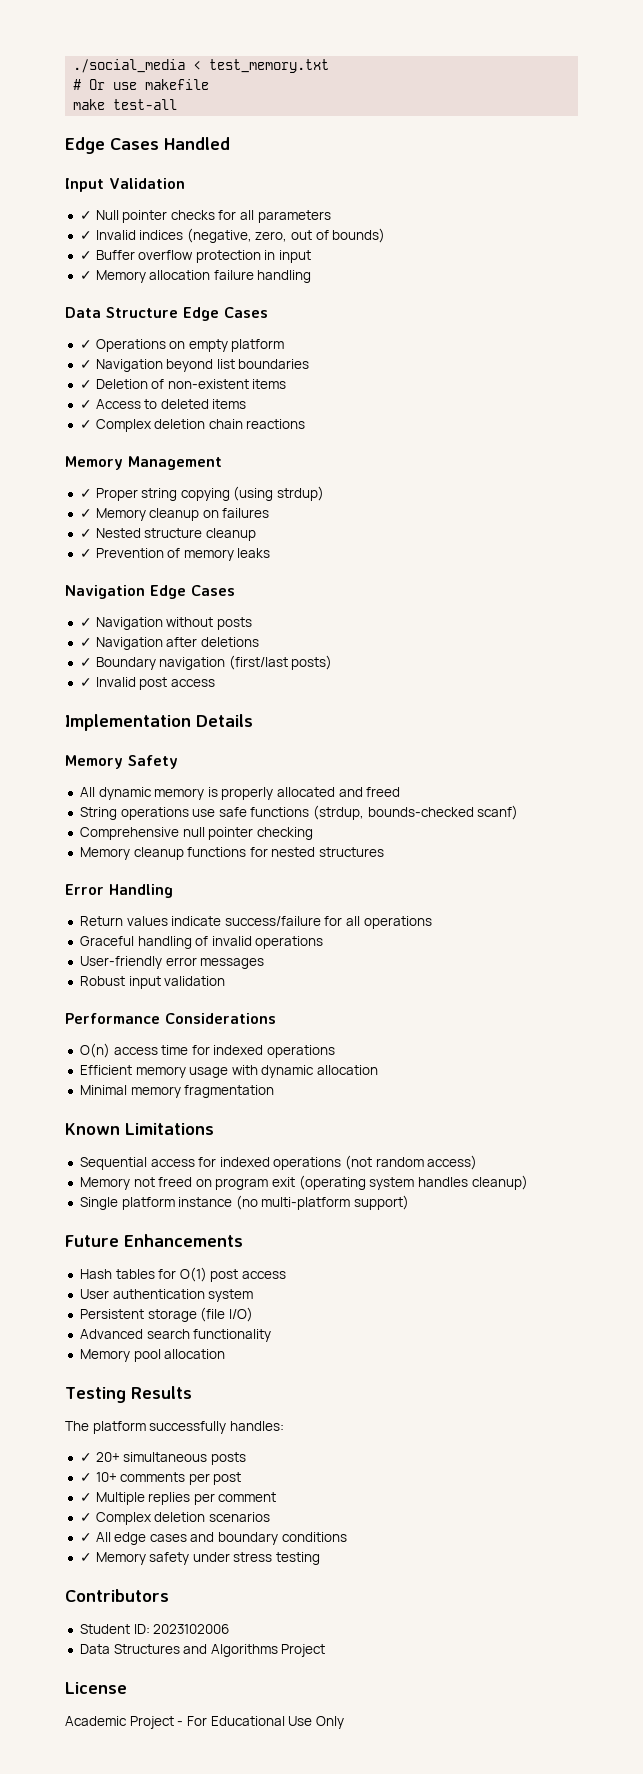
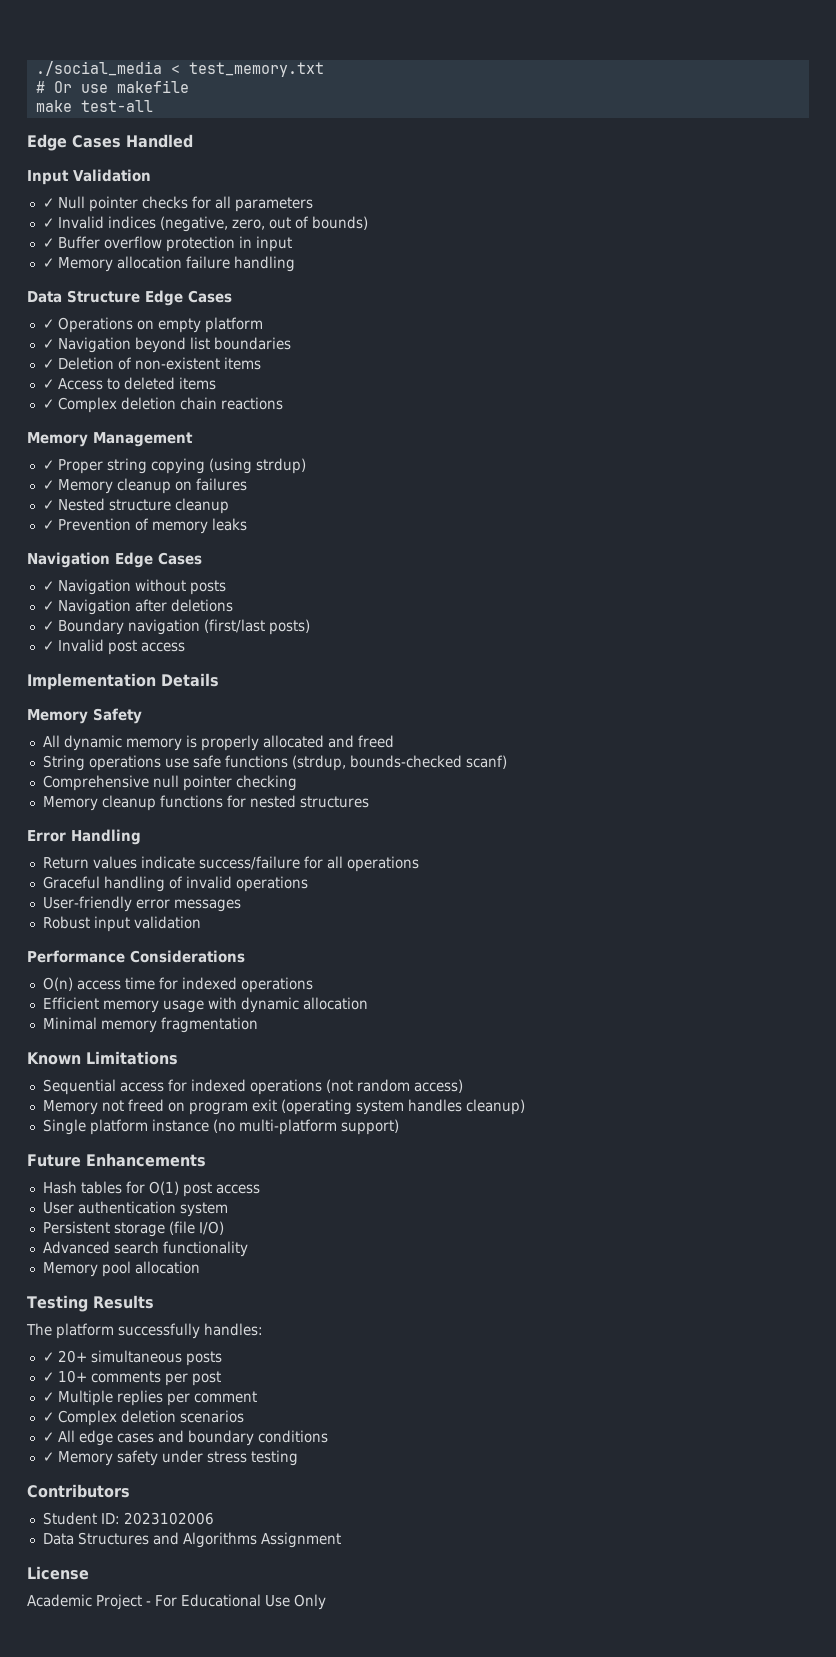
[281,1644,326,1657] Project -> [260,1532,341,1548] Assignment

